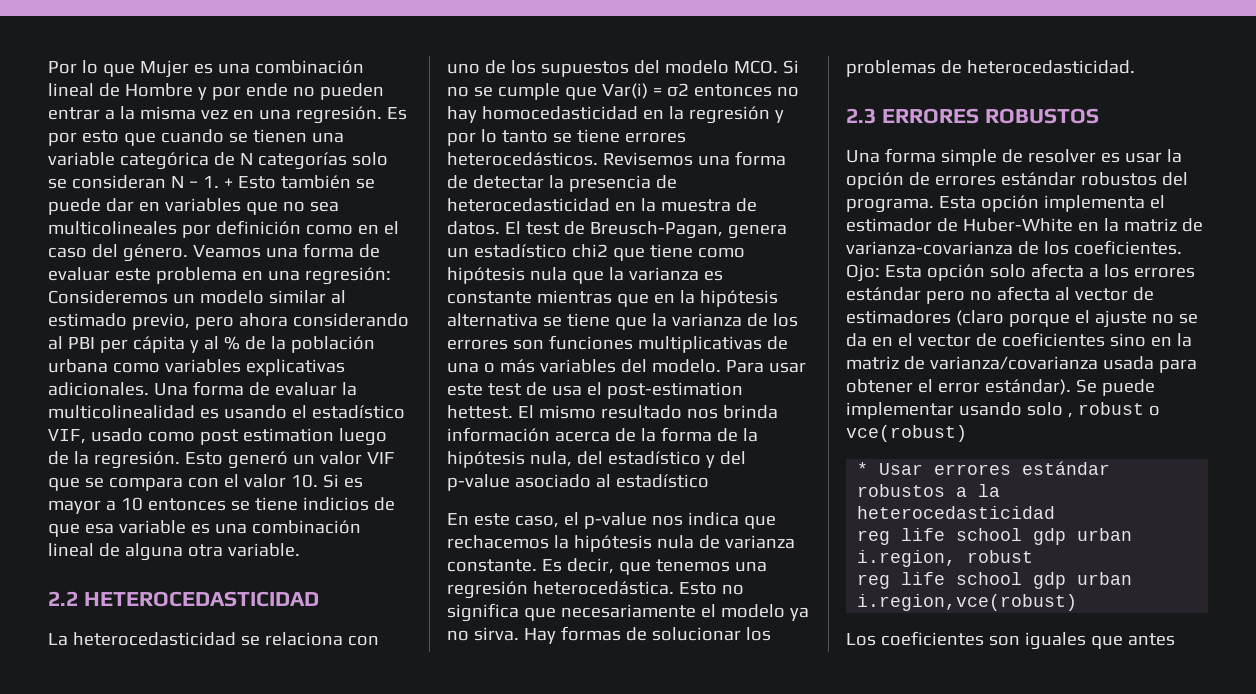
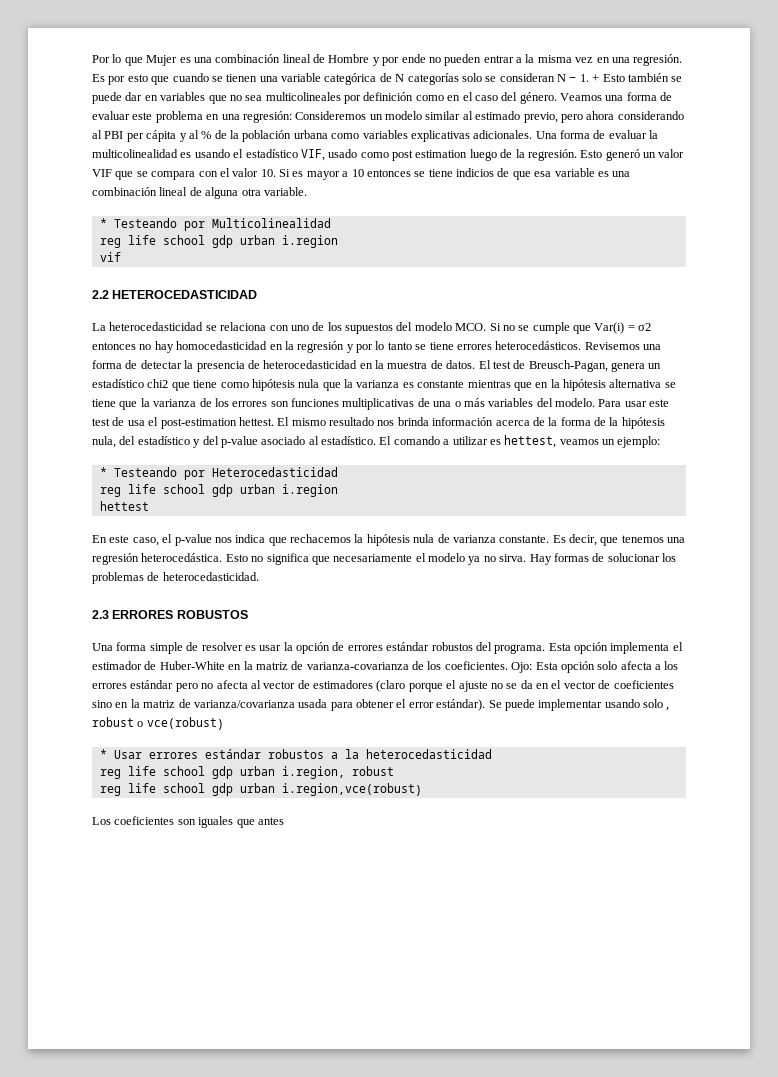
(300, 550) none -> [99,218,331,231] [99,235,338,248] [99,252,121,262] // * Testeando por Multicolinealidad // reg life school gdp urban i.region // vif
[615,474,709,488] estadístico -> [321,435,661,448] [99,467,338,480] [99,484,338,497] [99,501,149,511] estadístico. El comando a utilizar es hettest, veamos un ejemplo: // * Testeando por Heterocedasticidad // reg life school gdp urban i.region // hettest

